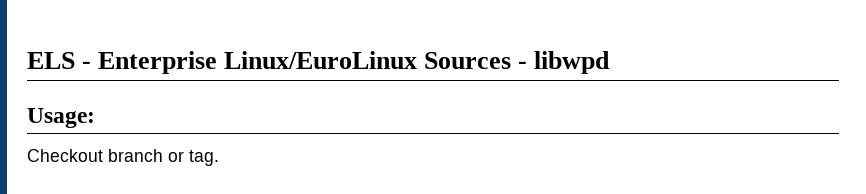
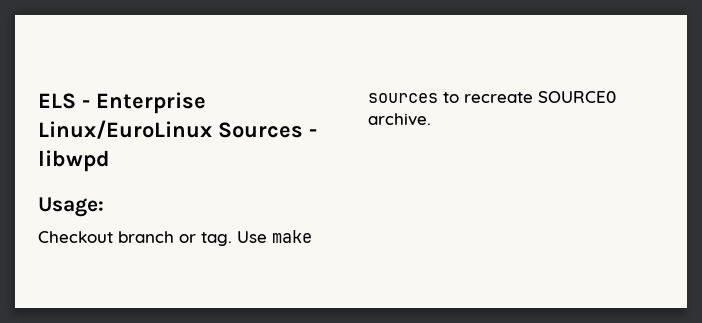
(219, 158) none -> [237,230,312,243] [368,91,616,103] [368,113,431,126] Use make sources to recreate SOURCE0 archive.

